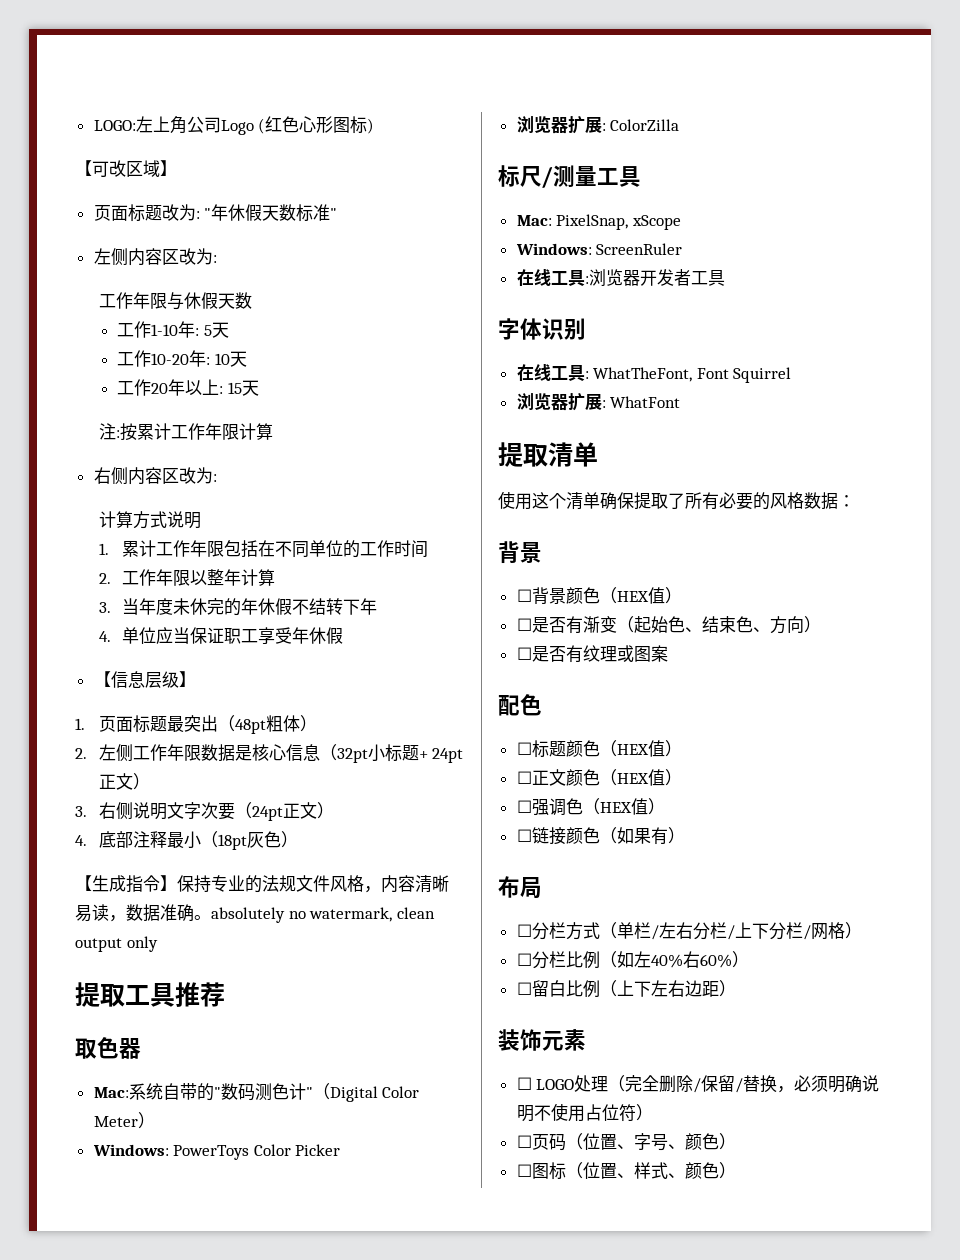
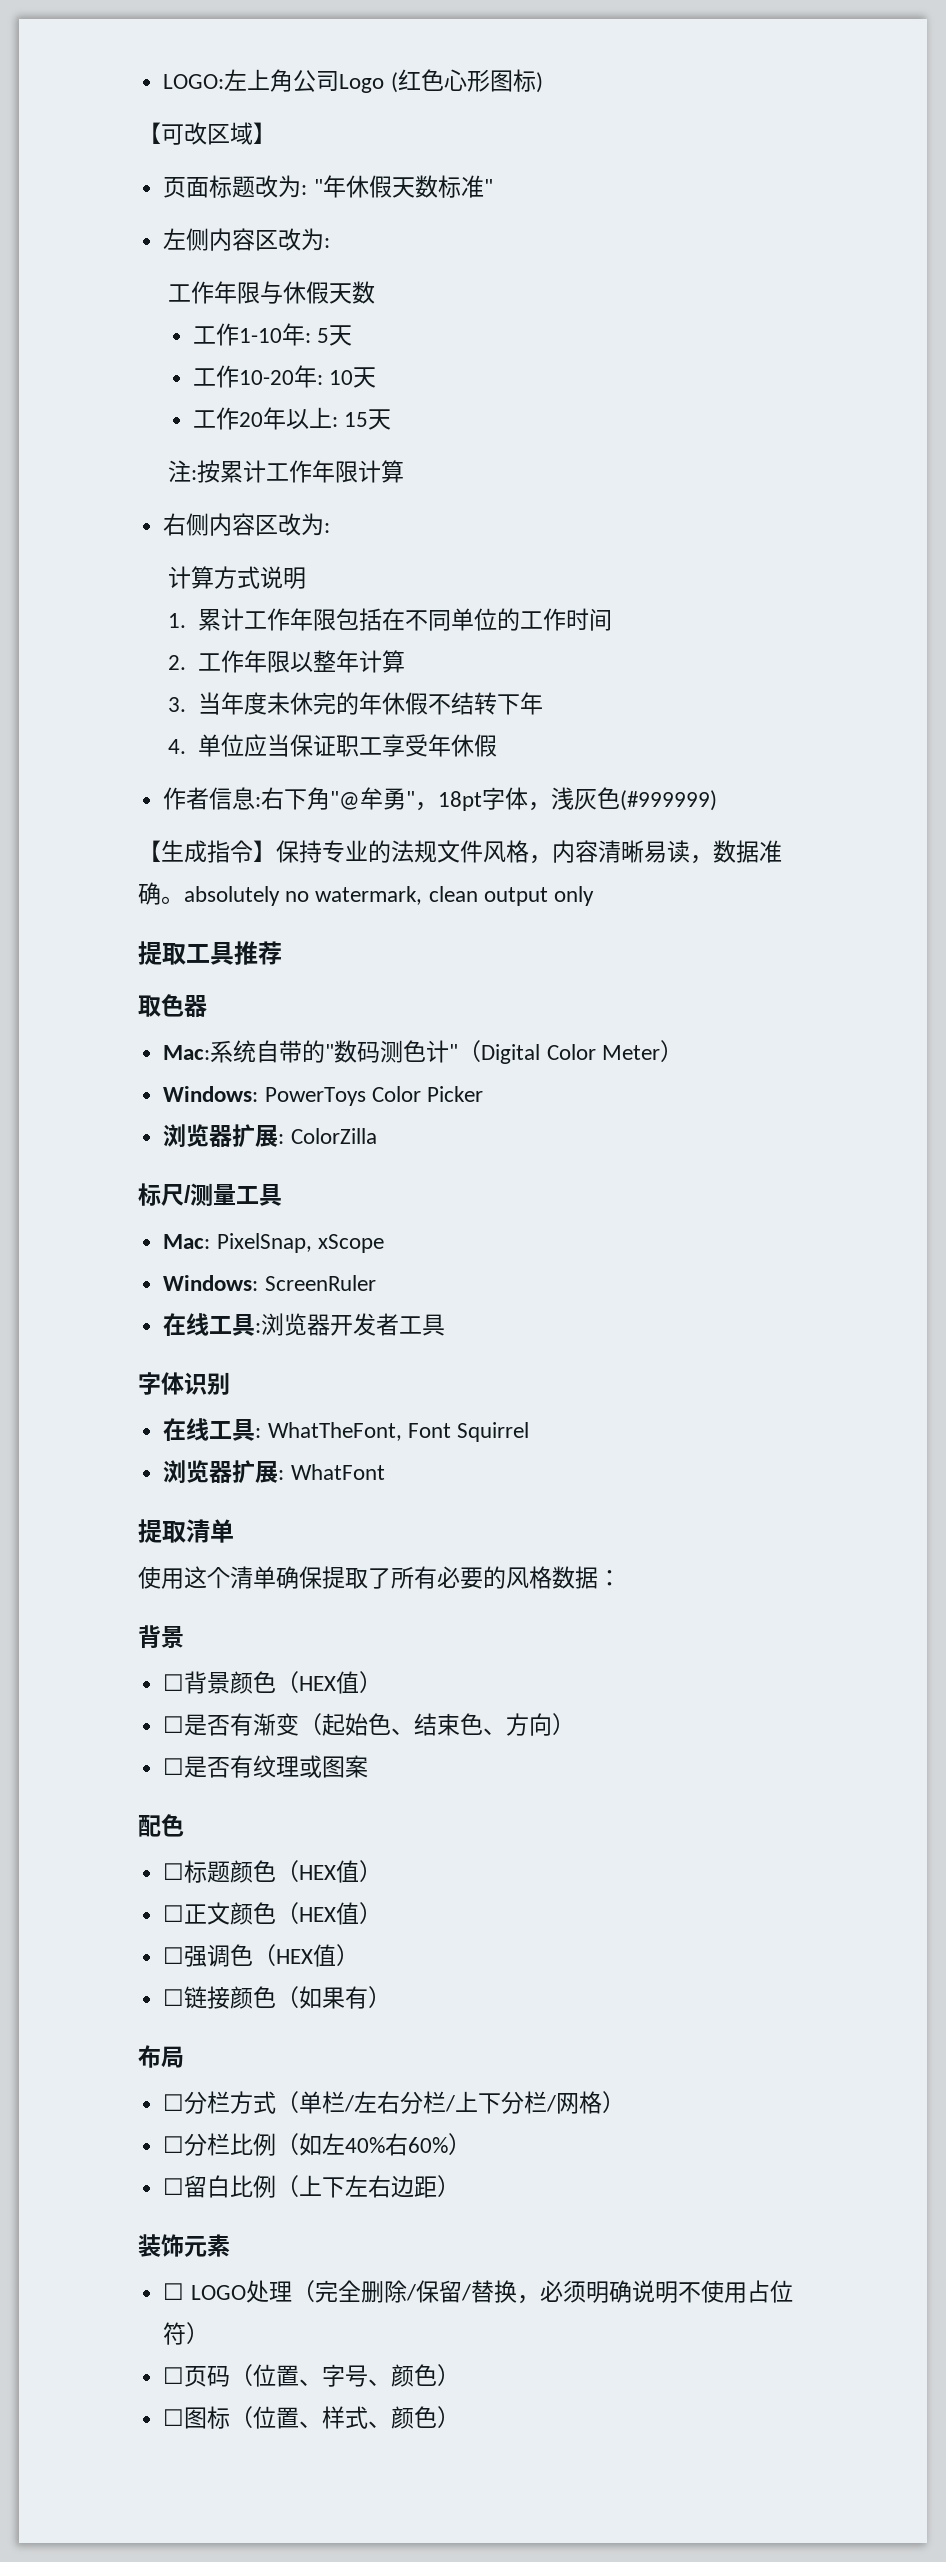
[93,671,196,688] [75,715,317,734] [75,744,464,763] [98,773,150,790] [75,802,334,821] [75,831,298,850] 【信息层级】 // 1.页面标题最突出（48pt粗体） // 2.左侧工作年限数据是核心信息（32pt小标题+ 24pt正文） // 3.右侧说明文字次要（24pt正文） // 4.底部注释最小（18pt灰色） -> [163,787,718,811] 作者信息:右下角"@牟勇"，18pt字体，浅灰色(#999999)

